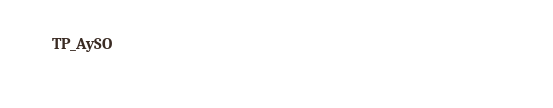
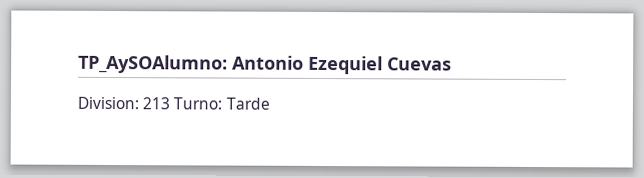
[52,38,112,52] TP_AySO -> [78,54,452,75] [77,96,270,110] TP_AySOAlumno: Antonio Ezequiel Cuevas // Division: 213 Turno: Tarde

